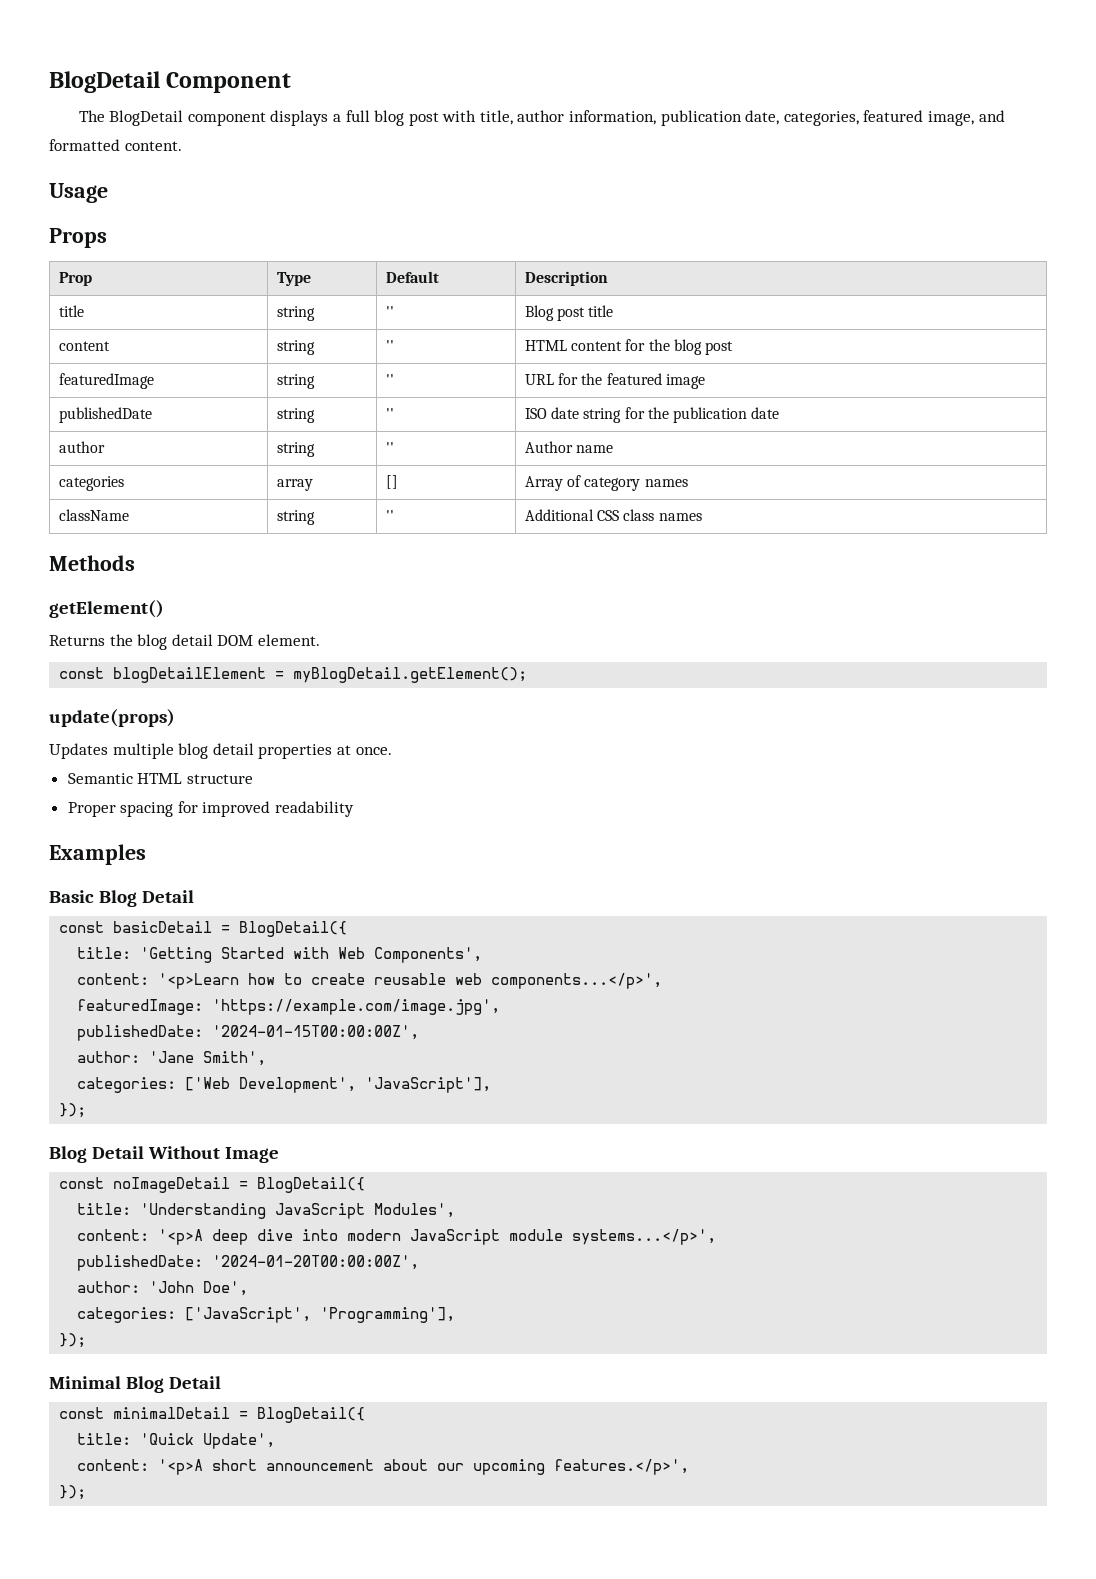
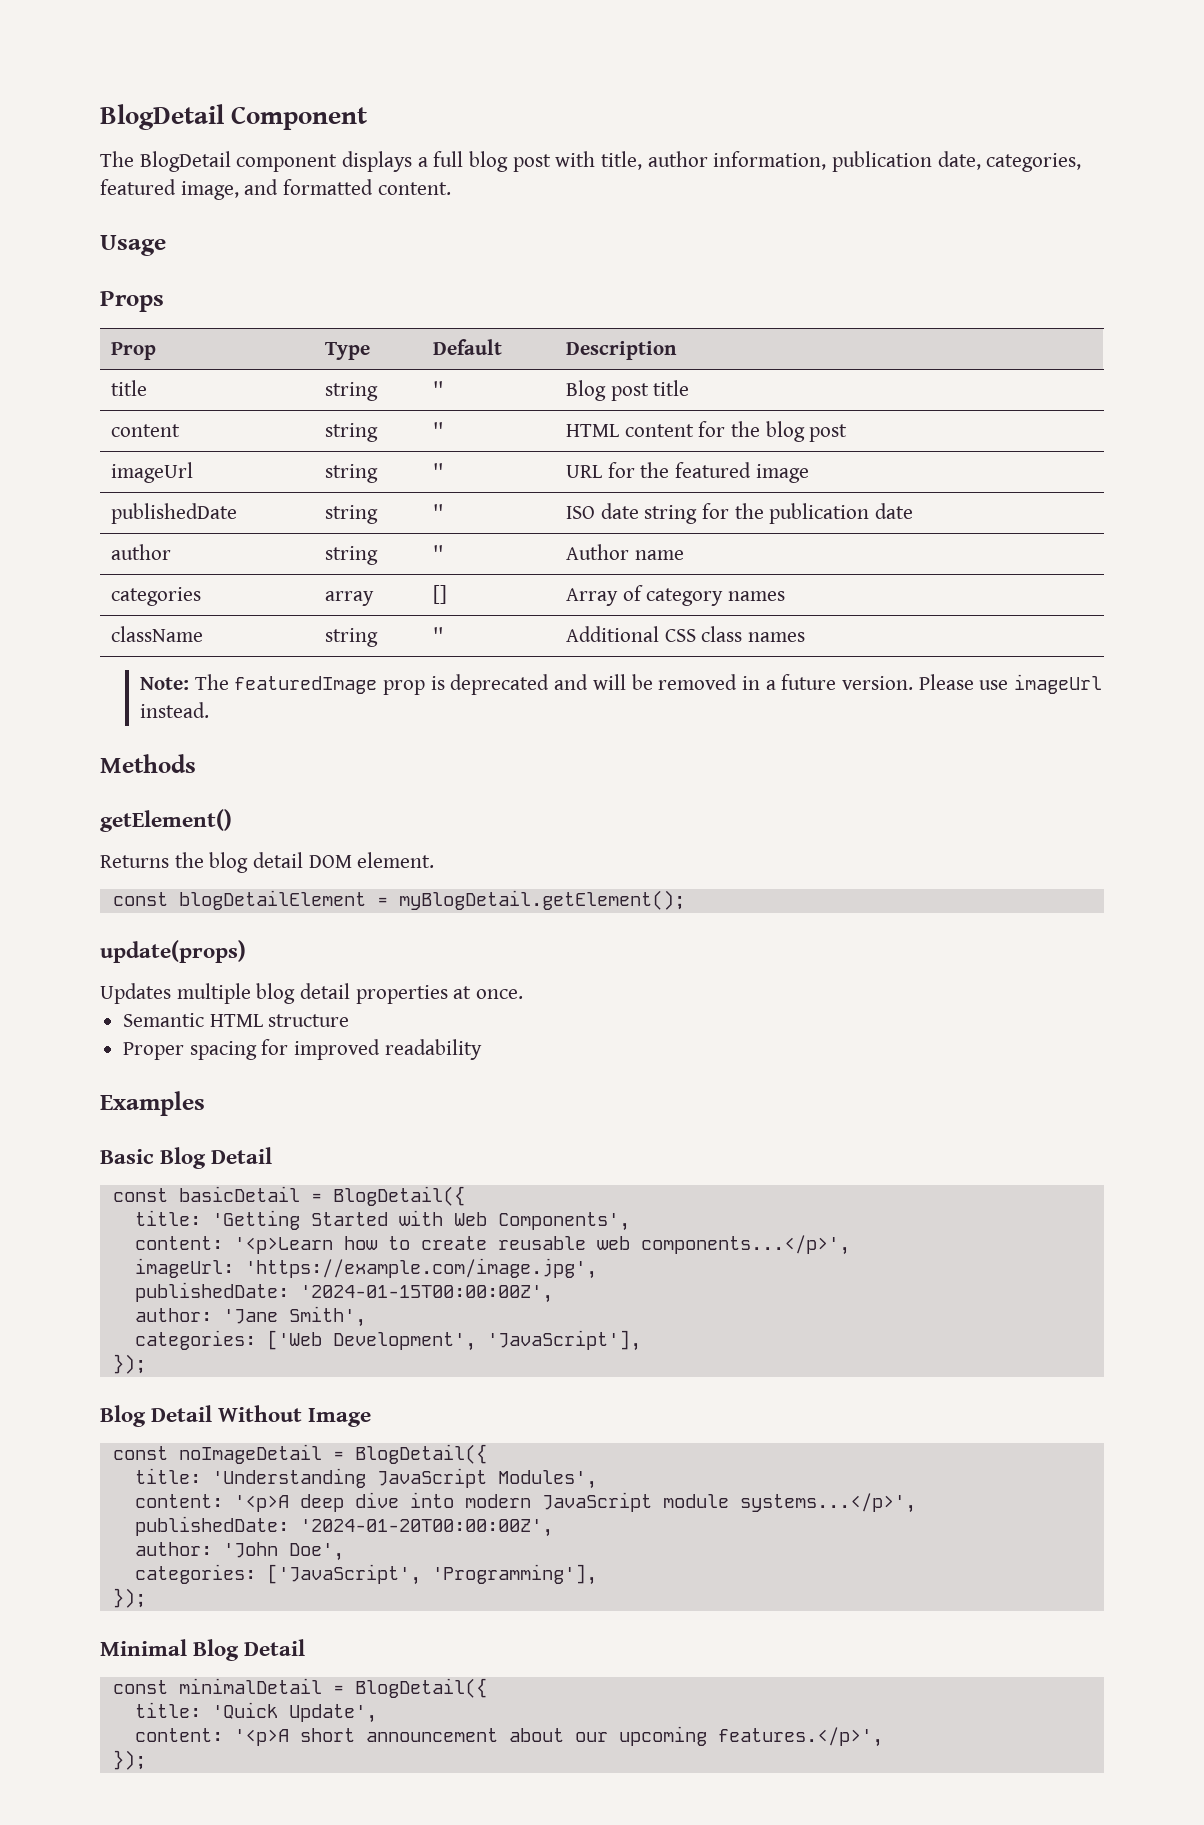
[59,373,155,389] featuredImage -> [110,462,193,483] imageUrl
(702, 517) none -> [140,674,1102,695] [140,702,210,718] // Note: The featuredImage prop is deprecated and will be removed in a future version. Please use imageUrl instead.
[77,999,204,1015] featuredImage: -> [134,1258,234,1278] imageUrl:

